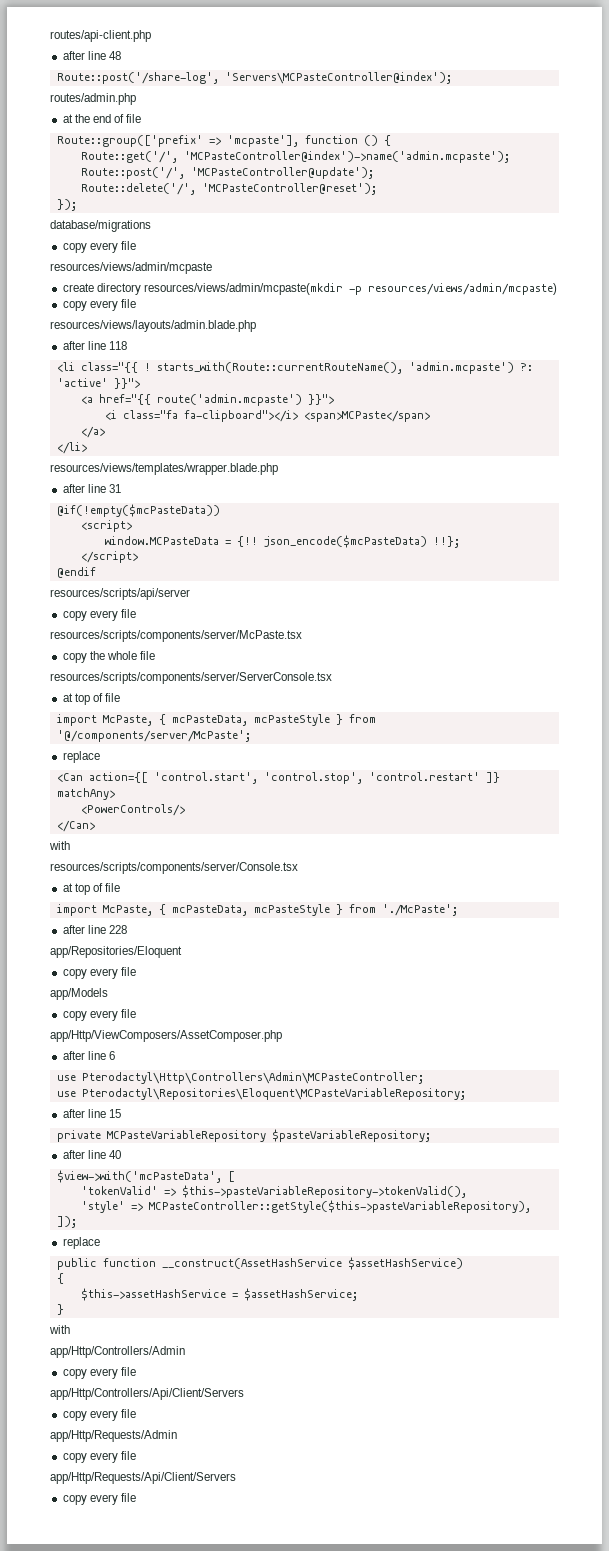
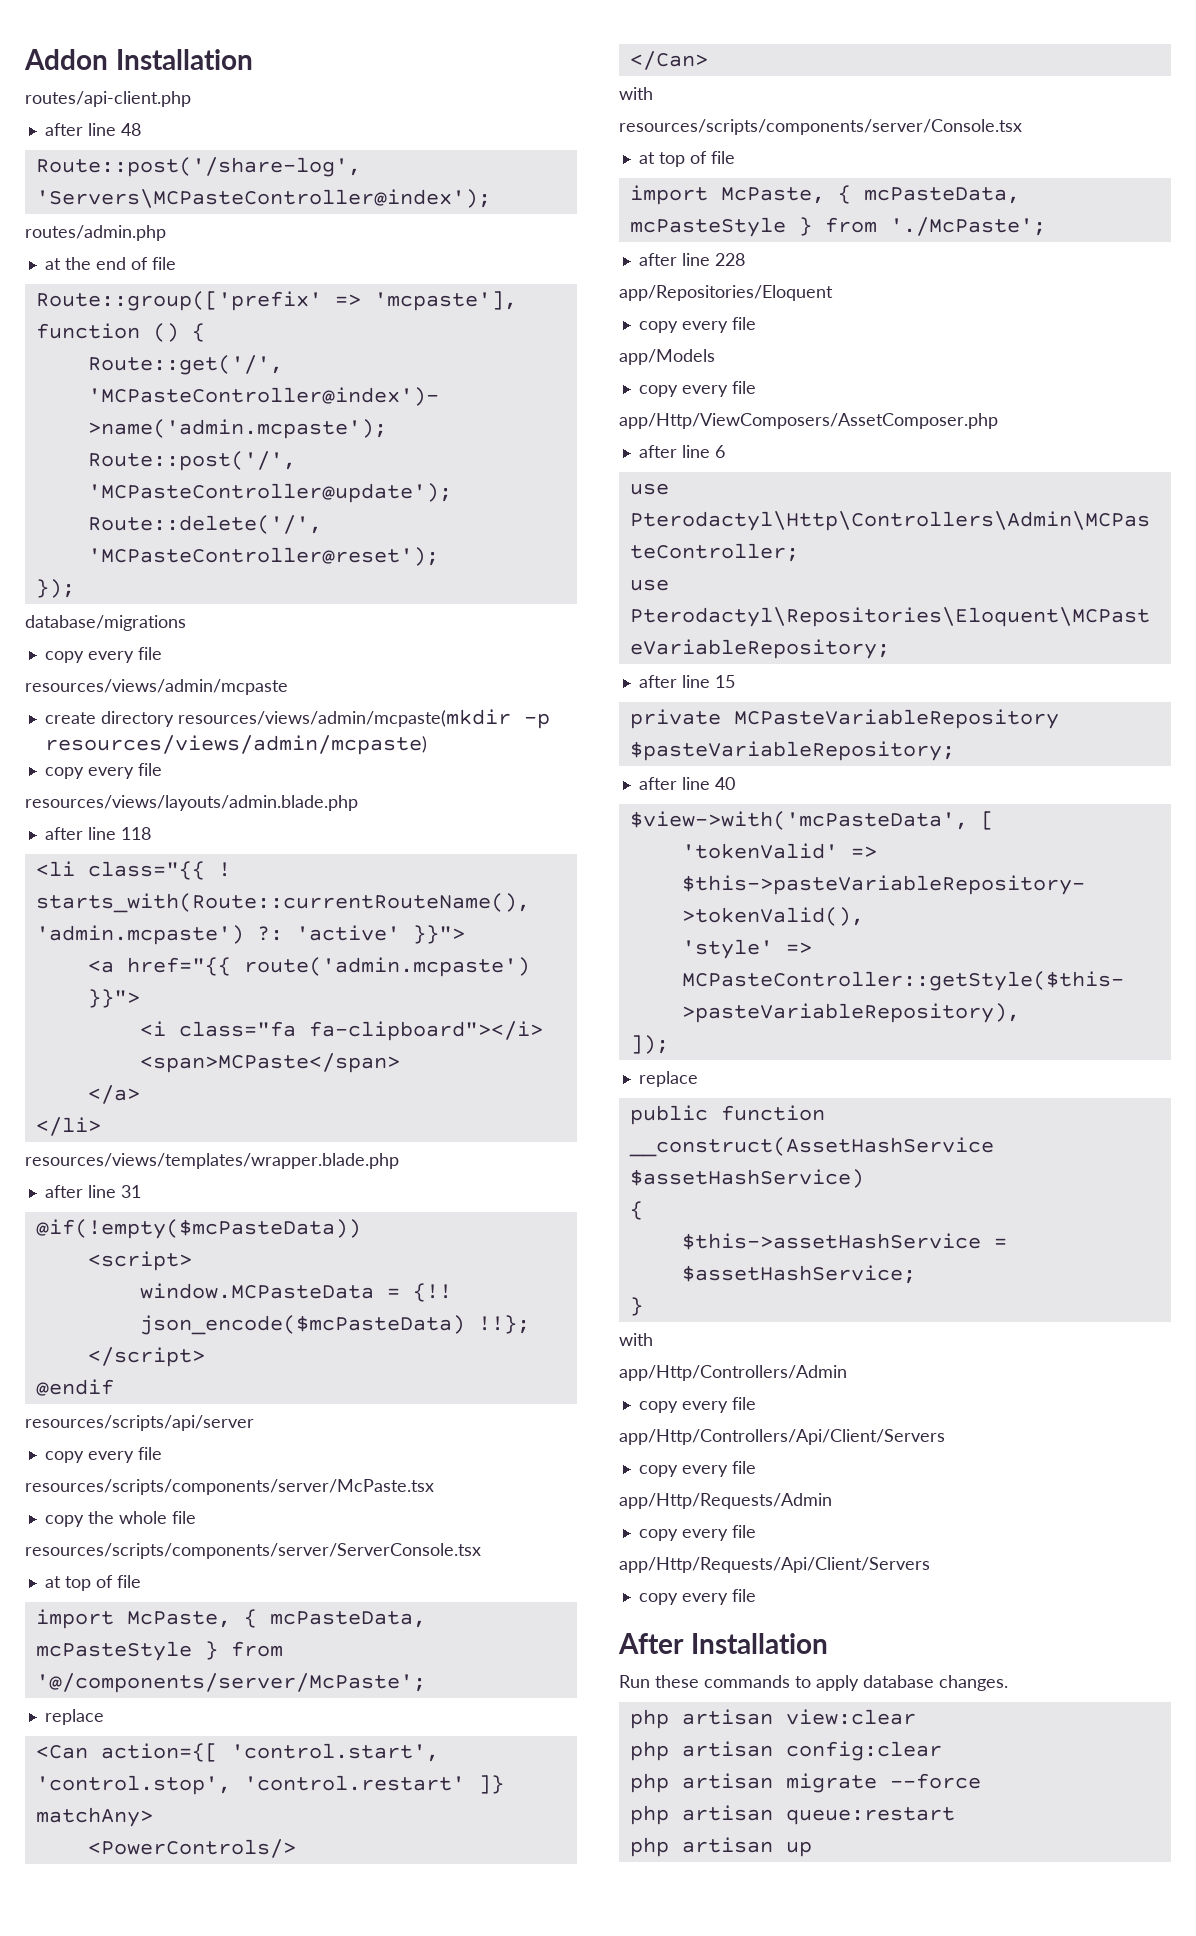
(50, 36) none -> [24,49,253,70] Addon Installation //
(136, 1497) none -> [618,1633,828,1654] [619,1675,1008,1691] [629,1709,916,1729] [629,1741,942,1761] [629,1773,981,1793] [629,1805,955,1825] [629,1837,812,1857] // After Installation // Run these commands to apply database changes. // php artisan view:clear // php artisan config:clear // php artisan migrate --force // php artisan queue:restart // php artisan up

